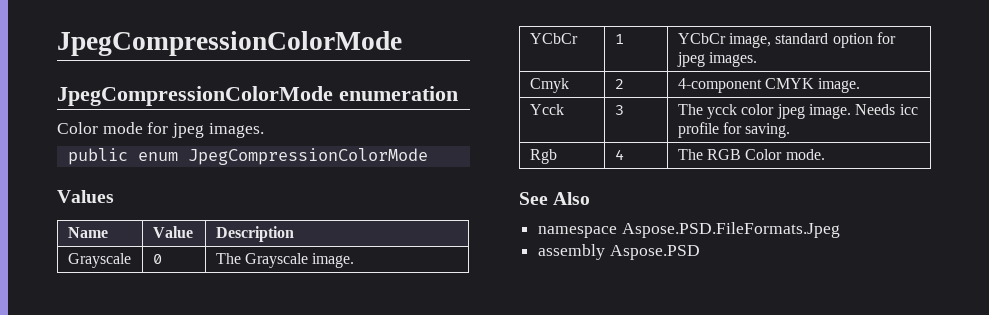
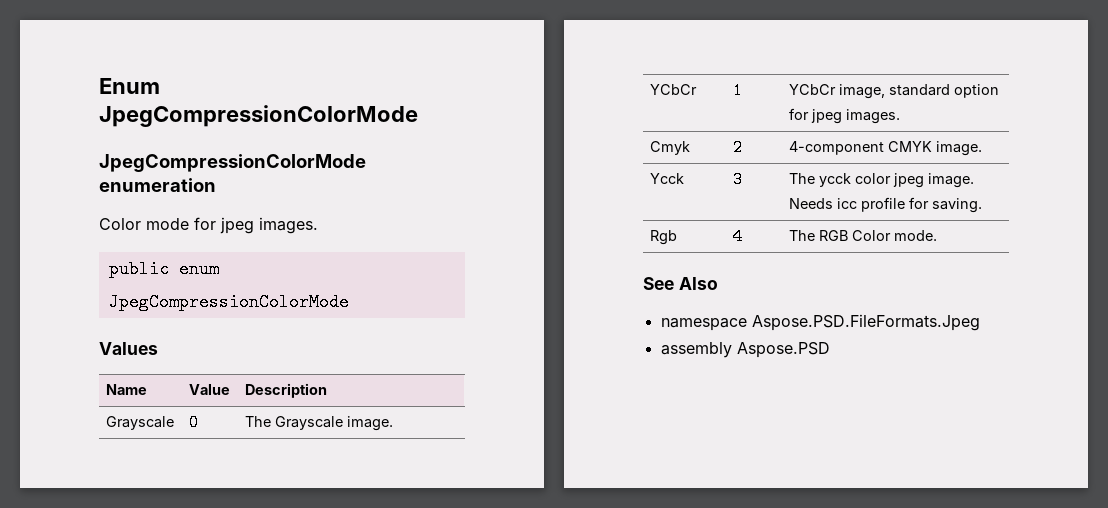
(57, 43) none -> [99,78,160,94] Enum

